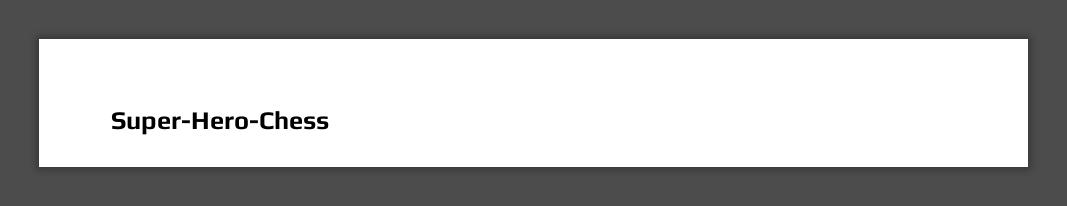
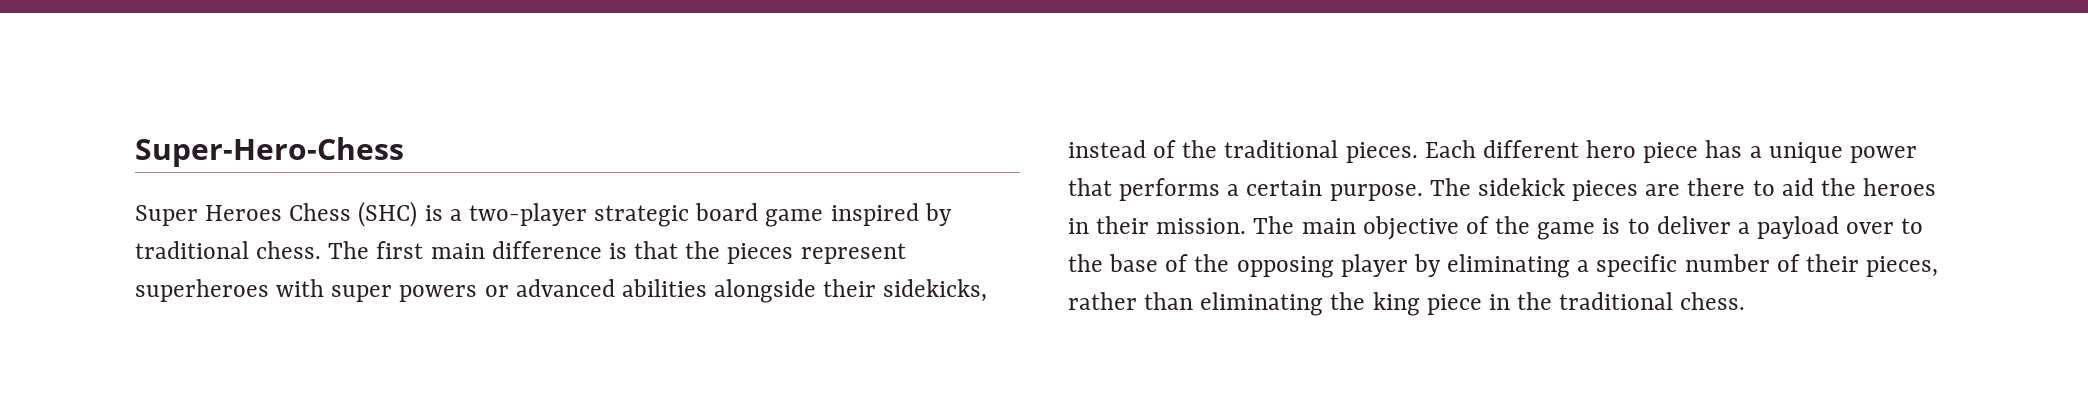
(329, 123) none -> [135,201,952,227] [135,241,906,264] [135,279,988,303] [1068,140,1917,163] [1068,178,1937,201] [1068,216,1924,240] [1068,254,1939,278] [1068,292,1746,316] // Super Heroes Chess (SHC) is a two-player strategic board game inspired by traditional chess. The first main difference is that the pieces represent superheroes with super powers or advanced abilities alongside their sidekicks, instead of the traditional pieces. Each different hero piece has a unique power that performs a certain purpose. The sidekick pieces are there to aid the heroes in their mission. The main objective of the game is to deliver a payload over to the base of the opposing player by eliminating a specific number of their pieces, rather than eliminating the king piece in the traditional chess.

